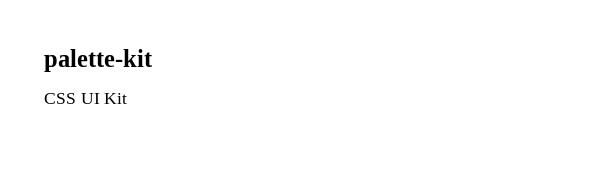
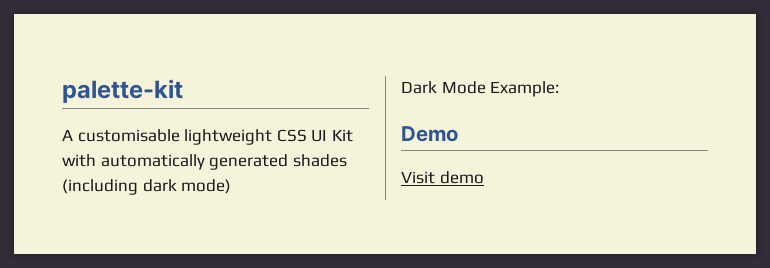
[44,93,128,104] CSS UI Kit -> [62,129,353,145] [62,154,347,170] [62,179,232,195] [401,81,560,97] [401,126,458,142] [401,171,484,184] A customisable lightweight CSS UI Kit with automatically generated shades (including dark mode) // Dark Mode Example: // Demo // Visit demo

